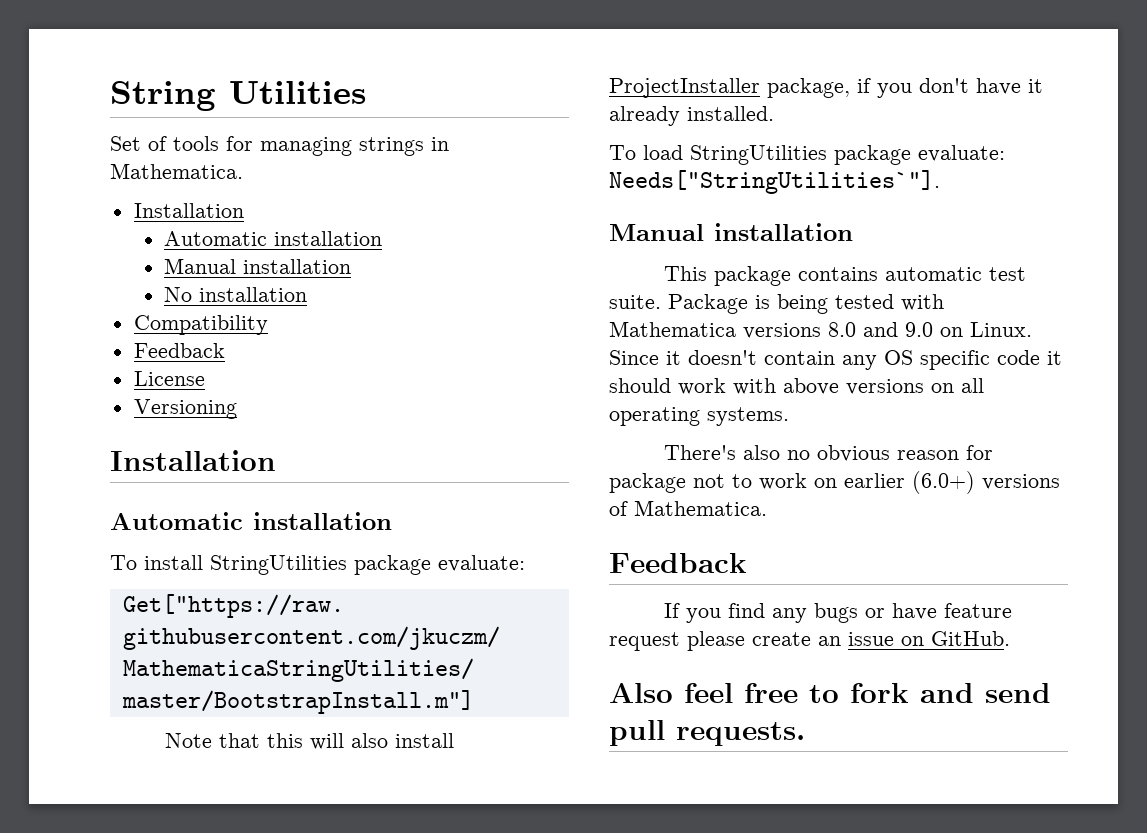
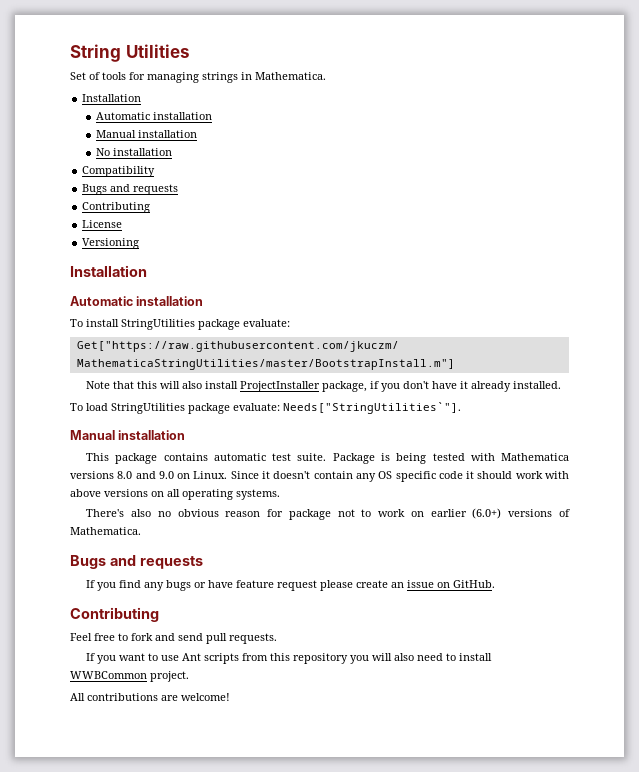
[133,343,225,358] Feedback -> [82,184,179,195] [82,202,151,213] Bugs and requests // Contributing
[609,553,747,573] Feedback -> [70,555,203,569] Bugs and requests
[609,683,733,703] Also feel -> [70,607,159,622] [70,633,92,641] Contributing // Feel
(805, 734) none -> [86,653,493,664] [70,671,189,682] [70,693,230,701] // If you want to use Ant scripts from this repository you will also need to install WWBCommon project. // All contributions are welcome!

